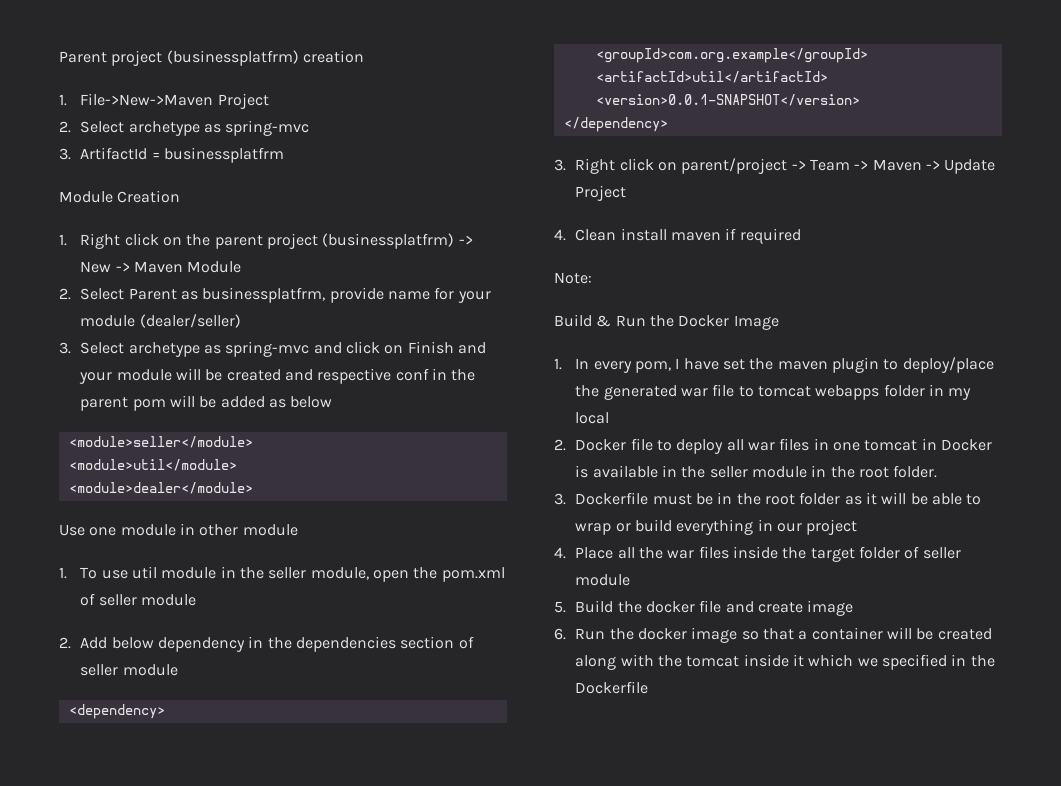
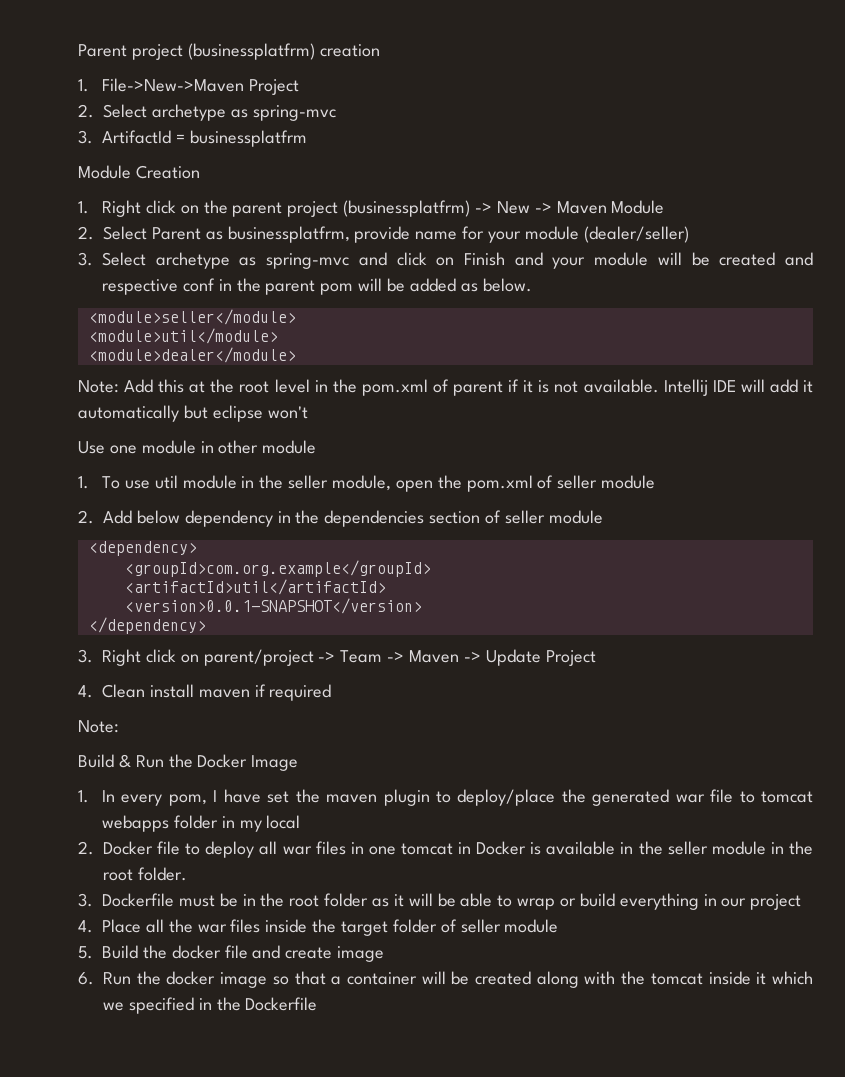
[290,396,333,408] below -> [482,278,532,292] below.
(253, 488) none -> [78,379,813,396] [78,405,308,422] // Note: Add this at the root level in the pom.xml of parent if it is not available. Intellij IDE will add it automatically but eclipse won't

